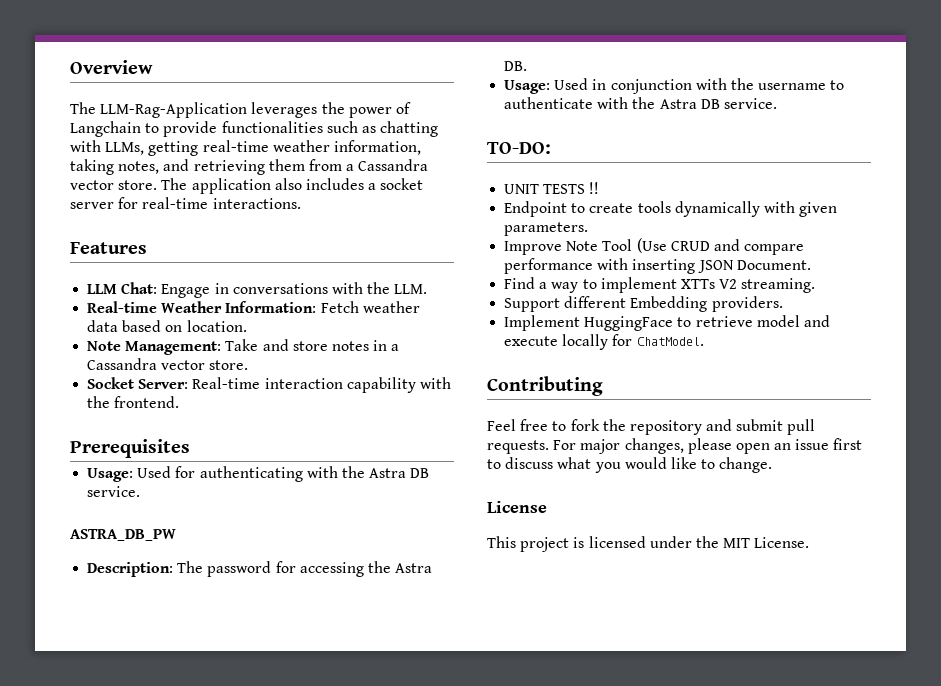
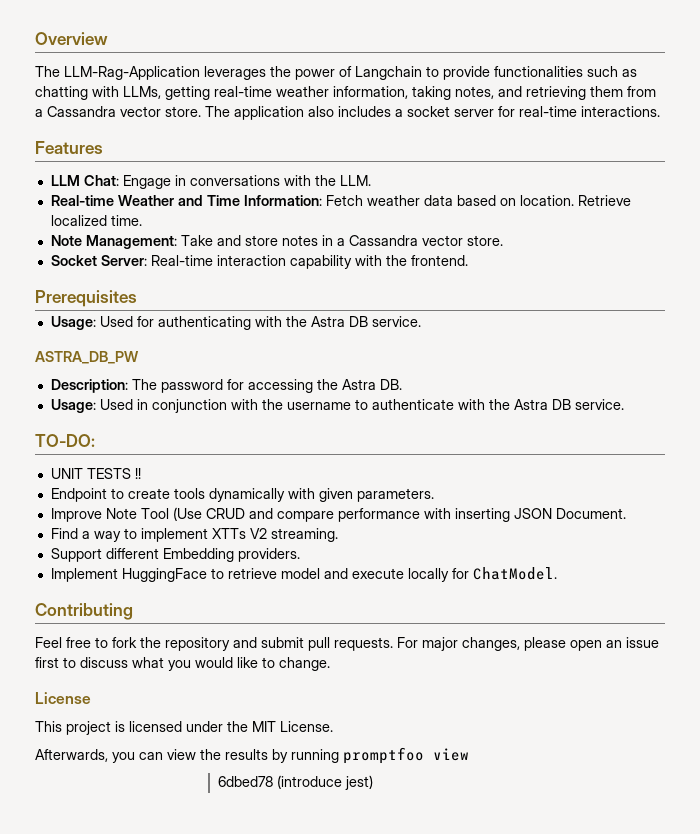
(223, 307) none -> [177,195,240,206] and Time
(247, 326) none -> [577,195,631,206] [50,215,142,226] Retrieve localized time.
(810, 542) none -> [35,747,469,764] [218,775,374,790] // Afterwards, you can view the results by running promptfoo view // 6dbed78 (introduce jest)

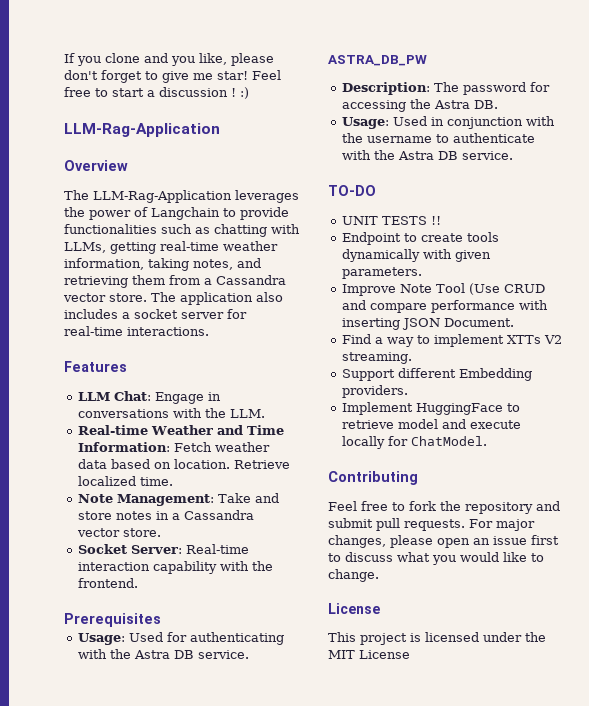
(35, 38) none -> [64,53,274,66] [64,70,281,83] [64,87,249,99] [64,123,220,137] If you clone and you like, please don't forget to give me star! Feel free to start a discussion ! :) // LLM-Rag-Application //
[35,434,95,447] TO-DO: -> [328,185,376,196] TO-DO
[280,721,333,732] [35,747,469,764] [218,775,374,790] License. // Afterwards, you can view the results by running promptfoo view // 6dbed78 (introduce jest) -> [359,650,410,659] License

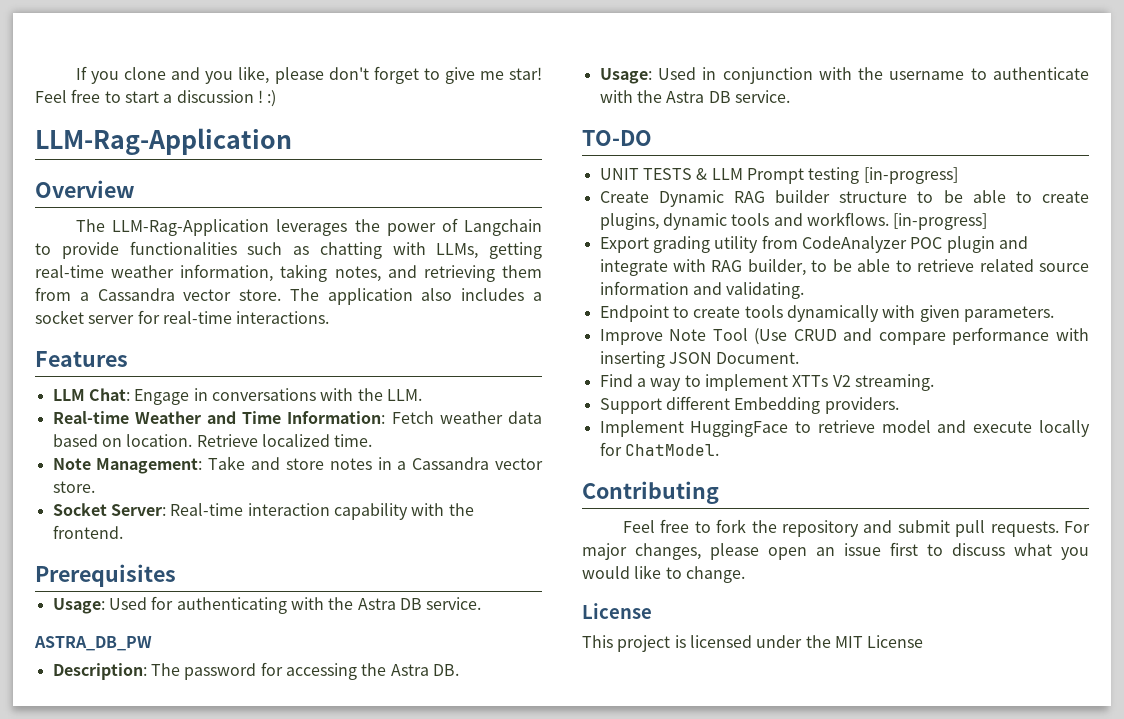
[431,216,442,225] !! -> [696,167,958,184] [599,190,1089,207] [599,212,988,230] [599,235,1028,253] [599,259,1089,276] [599,281,805,299] & LLM Prompt testing [in-progress] // Create Dynamic RAG builder structure to be able to create plugins, dynamic tools and workflows. [in-progress] // Export grading utility from CodeAnalyzer POC plugin and integrate with RAG builder, to be able to retrieve related source information and validating.

